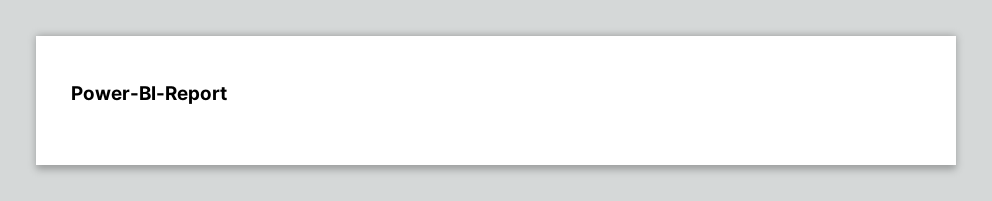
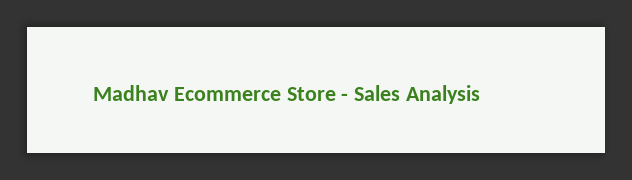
[71,86,227,104] Power-BI-Report -> [93,85,481,104] Madhav Ecommerce Store - Sales Analysis

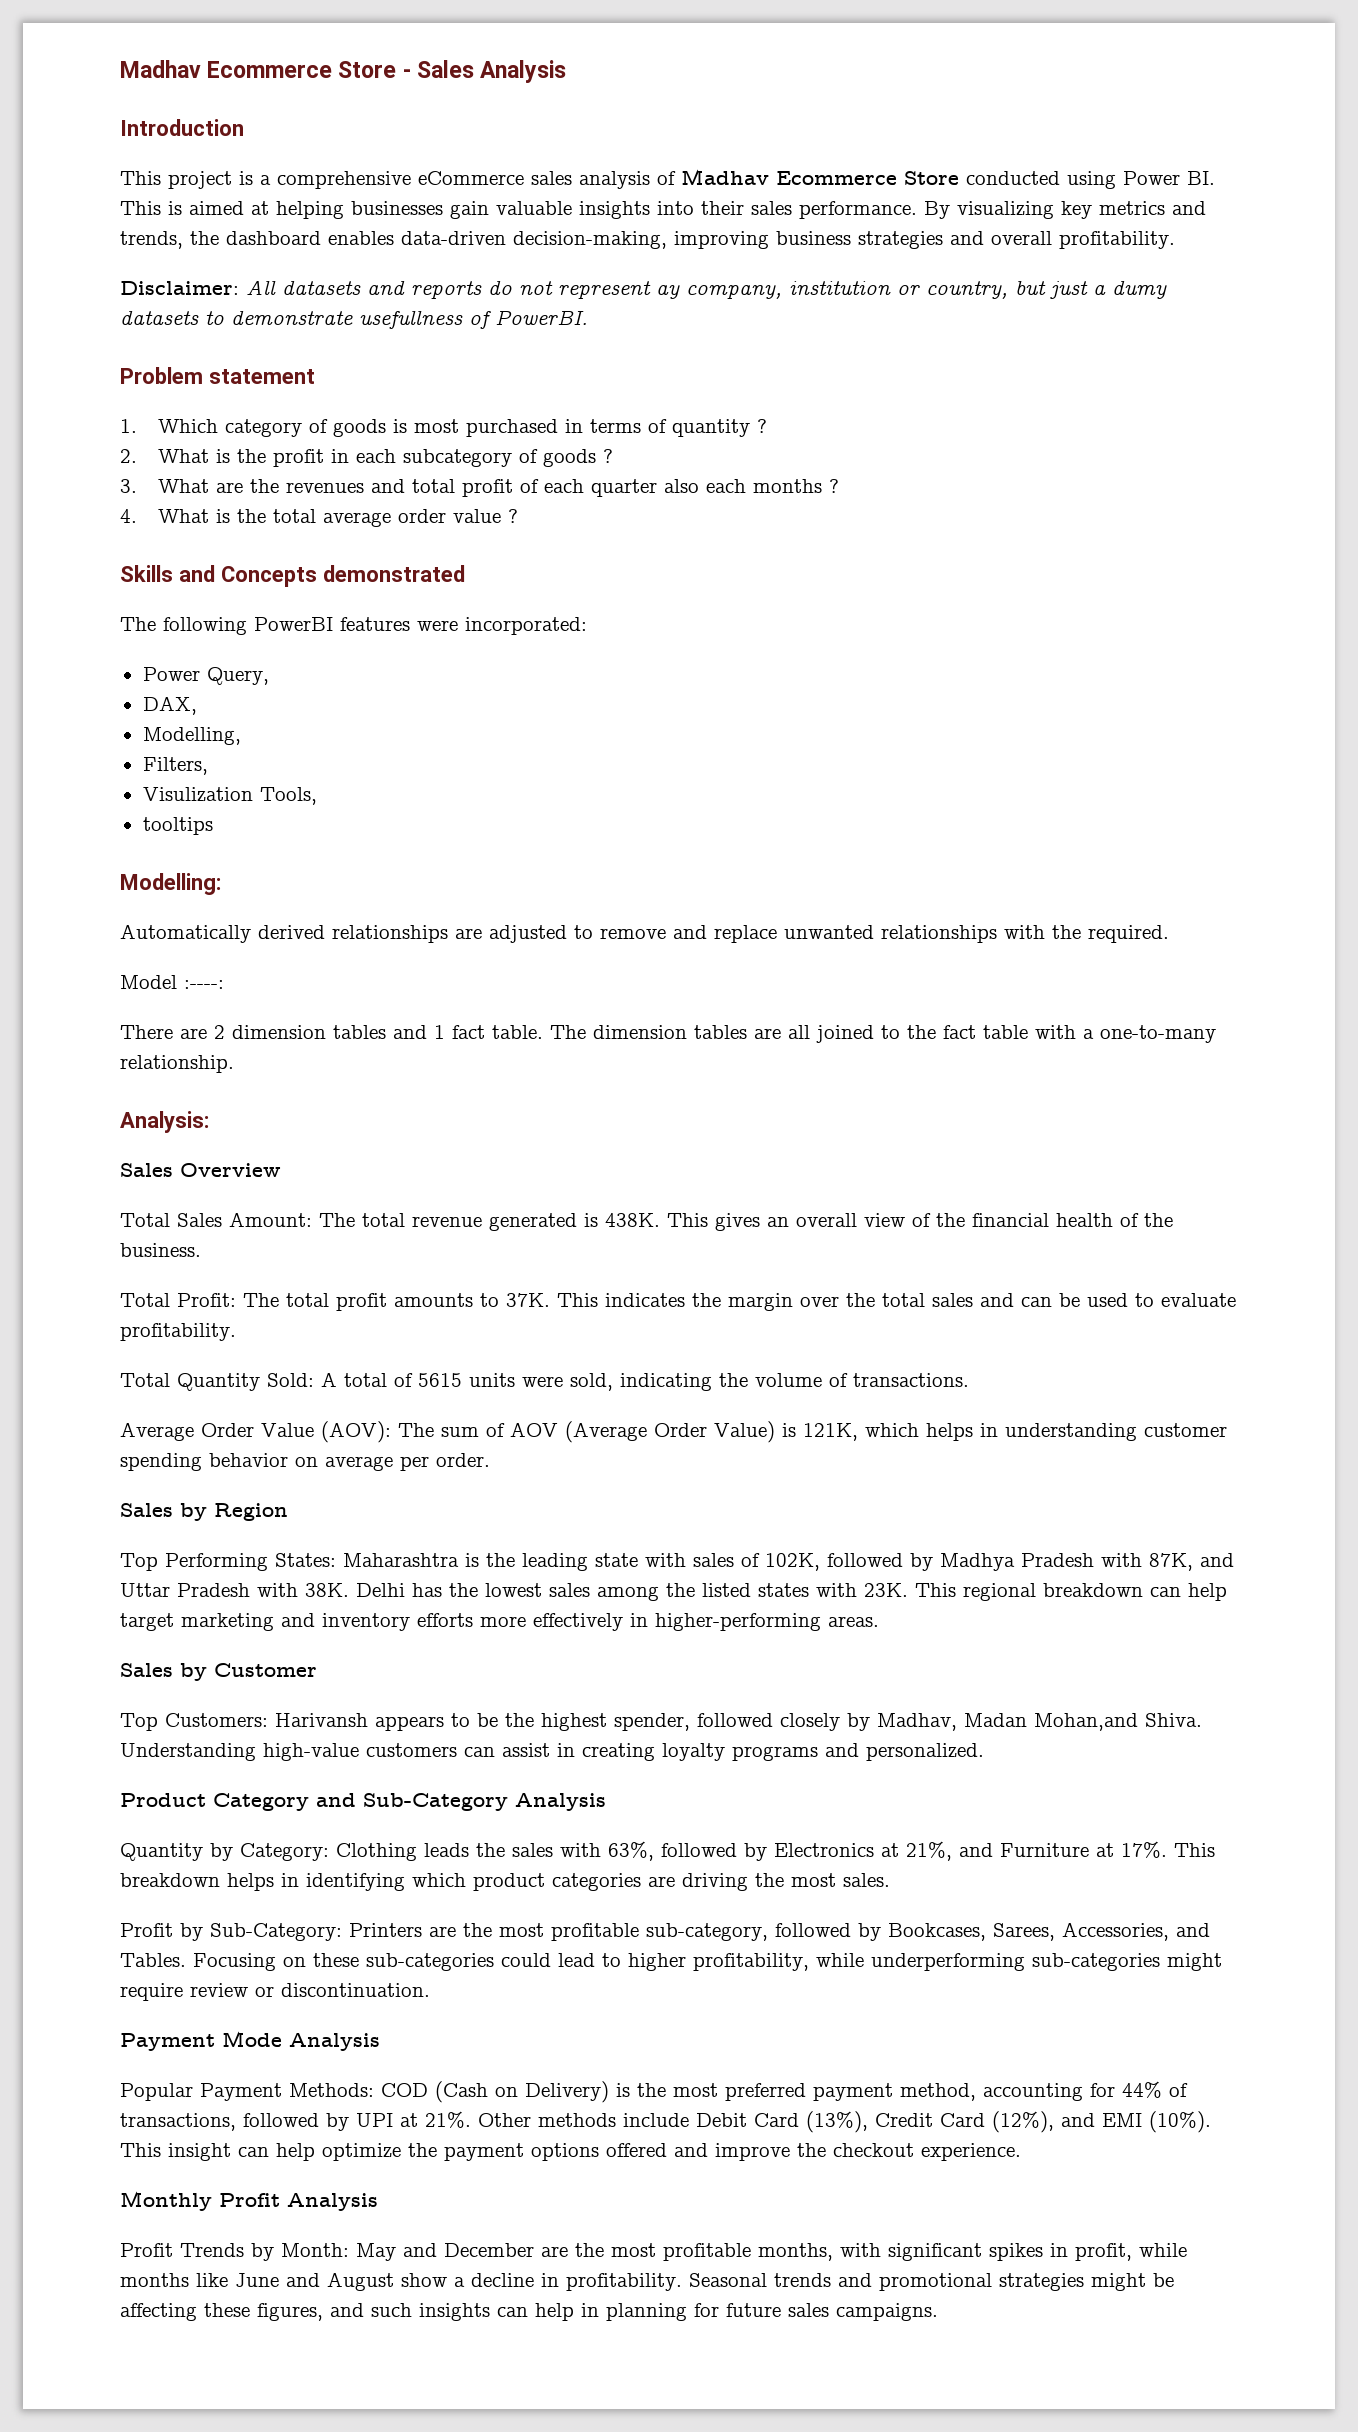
(481, 94) none -> [120,119,244,136] [120,169,1215,189] [120,201,1206,219] [120,231,1175,249] [120,280,1167,299] [120,310,588,329] [120,367,315,384] [120,419,767,437] [120,449,613,467] [120,479,839,497] [120,509,518,527] [120,565,465,587] [120,617,587,635] [142,667,269,685] [142,696,197,715] [142,727,241,745] [142,757,208,775] [142,787,317,805] [142,817,213,835] [120,873,221,895] [120,924,1169,943] [120,975,224,989] [120,1025,1216,1043] [120,1055,234,1073] [120,1111,209,1133] [120,1163,281,1177] [120,1212,1173,1231] [120,1243,201,1257] [120,1293,1236,1311] [120,1323,236,1341] [120,1372,969,1391] [120,1421,1227,1443] [120,1453,490,1471] [120,1503,288,1521] [120,1553,1234,1571] [120,1583,1227,1601] [120,1613,879,1631] [120,1663,317,1681] [120,1713,1202,1731] [120,1743,984,1761] [120,1793,606,1811] [120,1841,1215,1861] [120,1873,890,1891] [120,1922,1210,1941] [120,1953,1222,1971] [120,1983,430,2001] [120,2031,380,2051] [120,2081,1188,2103] [120,2111,1211,2133] [120,2143,1021,2161] [120,2191,378,2211] [120,2243,1187,2261] [120,2272,1174,2291] [120,2303,938,2321] // Introduction // This project is a comprehensive eCommerce sales analysis of Madhav Ecommerce Store conducted using Power BI. This is aimed at helping businesses gain valuable insights into their sales performance. By visualizing key metrics and trends, the dashboard enables data-driven decision-making, improving business strategies and overall profitability. // Disclaimer: All datasets and reports do not represent ay company, institution or country, but just a dumy datasets to demonstrate usefullness of PowerBI. // Problem statement // 1. Which category of goods is most purchased in terms of quantity ? // 2. What is the profit in each subcategory of goods ? // 3. What are the revenues and total profit of each quarter also each months ? // 4. What is the total average order value ? // Skills and Concepts demonstrated // The following PowerBI features were incorporated: // Power Query, // DAX, // Modelling, // Filters, // Visulization Tools, // tooltips // Modelling: // Automatically derived relationships are adjusted to remove and replace unwanted relationships with the required. // Model :----: // There are 2 dimension tables and 1 fact table. The dimension tables are all joined to the fact table with a one-to-many relationship. // Analysis: // Sales Overview // Total Sales Amount: The total revenue generated is 438K. This gives an overall view of the financial health of the business. // Total Profit: The total profit amounts to 37K. This indicates the margin over the total sales and can be used to evaluate profitability. // Total Quantity Sold: A total of 5615 units were sold, indicating the volume of transactions. // Average Order Value (AOV): The sum of AOV (Average Order Value) is 121K, which helps in understanding customer spending behavior on average per order. // Sales by Region // Top Performing States: Maharashtra is the leading state with sales of 102K, followed by Madhya Pradesh with 87K, and Uttar Pradesh with 38K. Delhi has the lowest sales among the listed states with 23K. This regional breakdown can help target marketing and inventory efforts more effectively in higher-performing areas. // Sales by Customer // Top Customers: Harivansh appears to be the highest spender, followed closely by Madhav, Madan Mohan,and Shiva. Understanding high-value customers can assist in creating loyalty programs and personalized. // Product Category and Sub-Category Analysis // Quantity by Category: Clothing leads the sales with 63%, followed by Electronics at 21%, and Furniture at 17%. This breakdown helps in identifying which product categories are driving the most sales. // Profit by Sub-Category: Printers are the most profitable sub-category, followed by Bookcases, Sarees, Accessories, and Tables. Focusing on these sub-categories could lead to higher profitability, while underperforming sub-categories might require review or discontinuation. // Payment Mode Analysis // Popular Payment Methods: COD (Cash on Delivery) is the most preferred payment method, accounting for 44% of transactions, followed by UPI at 21%. Other methods include Debit Card (13%), Credit Card (12%), and EMI (10%). This insight can help optimize the payment options offered and improve the checkout experience. // Monthly Profit Analysis // Profit Trends by Month: May and December are the most profitable months, with significant spikes in profit, while months like June and August show a decline in profitability. Seasonal trends and promotional strategies might be affecting these figures, and such insights can help in planning for future sales campaigns.

